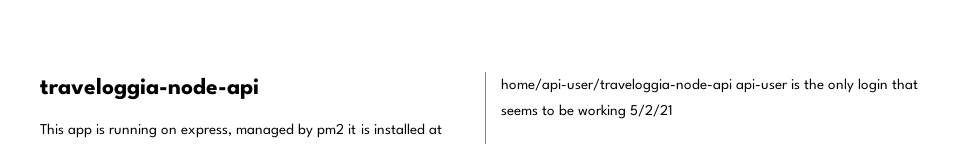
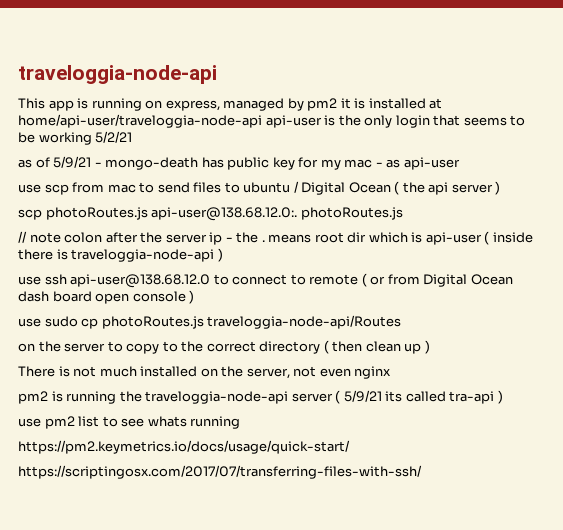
(674, 110) none -> [18,156,460,170] [18,181,501,195] [18,207,403,221] [18,231,533,245] [18,248,223,262] [18,273,513,288] [18,290,195,304] [18,315,402,329] [18,340,430,354] [18,366,392,379] [18,390,503,404] [18,416,241,429] [18,440,350,454] [18,465,422,479] // as of 5/9/21 - mongo-death has public key for my mac - as api-user // use scp from mac to send files to ubuntu / Digital Ocean ( the api server ) // scp photoRoutes.js api-user@138.68.12.0:. photoRoutes.js // // note colon after the server ip - the . means root dir which is api-user ( inside there is traveloggia-node-api ) // use ssh api-user@138.68.12.0 to connect to remote ( or from Digital Ocean dash board open console ) // use sudo cp photoRoutes.js traveloggia-node-api/Routes // on the server to copy to the correct directory ( then clean up ) // There is not much installed on the server, not even nginx // pm2 is running the traveloggia-node-api server ( 5/9/21 its called tra-api ) // use pm2 list to see whats running // https://pm2.keymetrics.io/docs/usage/quick-start/ // https://scriptingosx.com/2017/07/transferring-files-with-ssh/

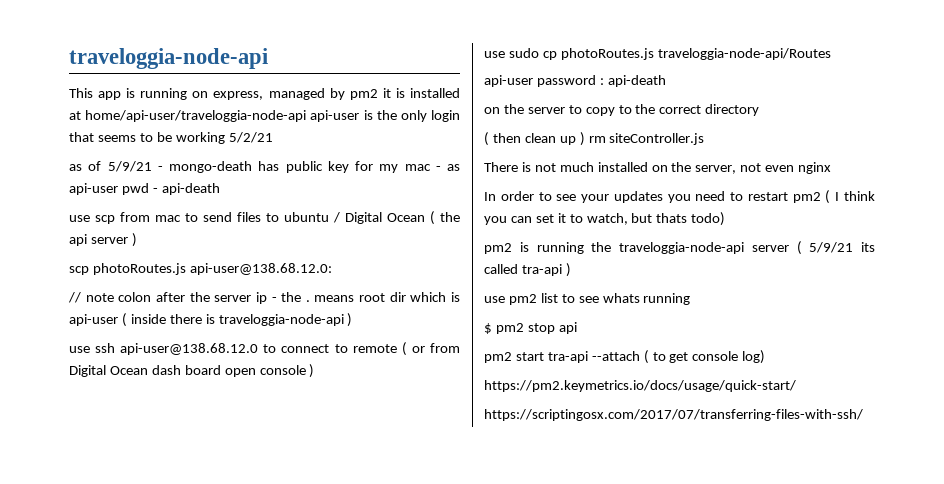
(460, 163) none -> [121,183,220,195] pwd - api-death
[151,207,403,221] api-user@138.68.12.0:. photoRoutes.js -> [189,263,332,275] api-user@138.68.12.0:
(402, 322) none -> [484,75,666,87] // api-user password : api-death
(321, 347) none -> (760, 110) //
(430, 347) none -> [588,133,705,145] rm siteController.js
(392, 372) none -> [484,190,875,204] [484,212,726,226] // In order to see your updates you need to restart pm2 ( I think you can set it to watch, but thats todo)
(241, 422) none -> [484,322,577,334] [484,350,766,364] // $ pm2 stop api // pm2 start tra-api --attach ( to get console log)

